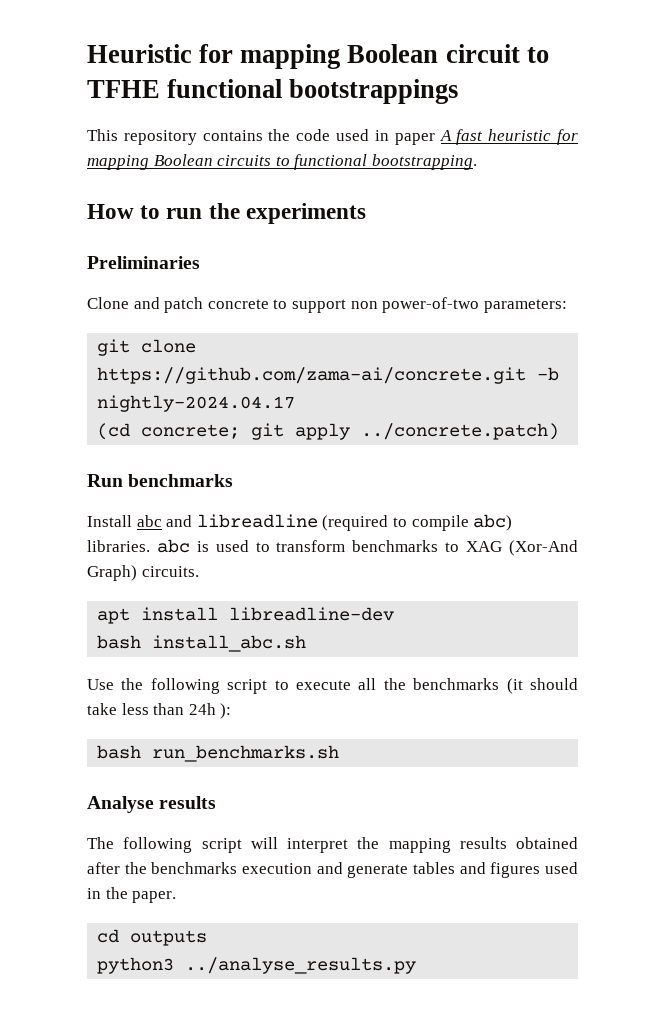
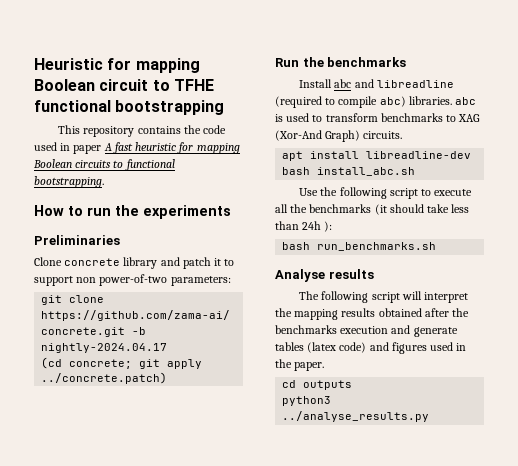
[289,79,459,104] bootstrappings -> [115,100,225,115] bootstrapping
(129, 303) none -> [64,257,158,269] concrete library
[207,299,269,309] concrete -> [214,258,222,266] it
(123, 480) none -> [302,57,324,67] the
(455, 868) none -> [307,342,367,353] (latex code)

